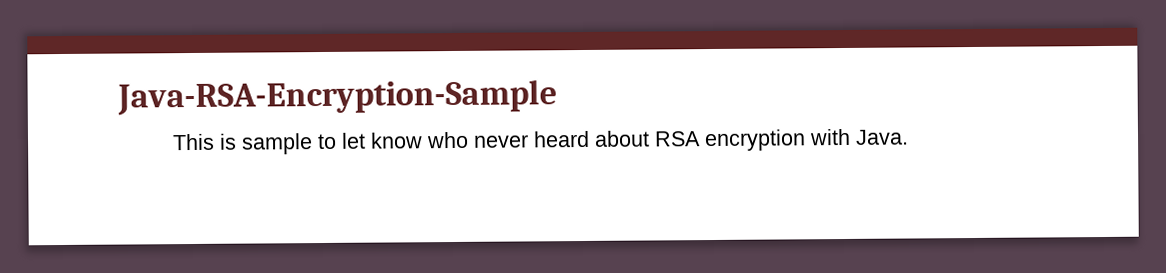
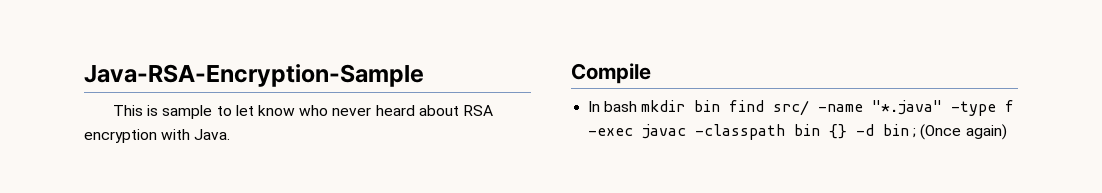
(910, 137) none -> [571,63,651,84] [588,100,1015,116] [588,124,1007,140] // Compile // In bash mkdir bin find src/ -name "*.java" -type f -exec javac -classpath bin {} -d bin ; (Once again)

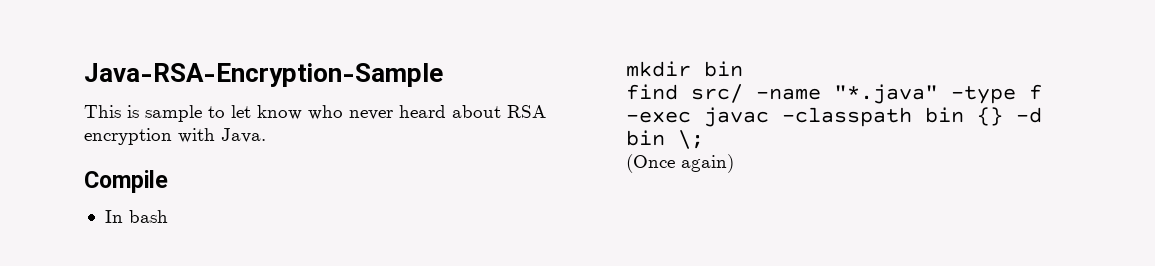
(638, 106) none -> (168, 216) //
(721, 106) none -> (744, 69) //
[913,128,917,138] ; -> [678,130,705,149] \; //

